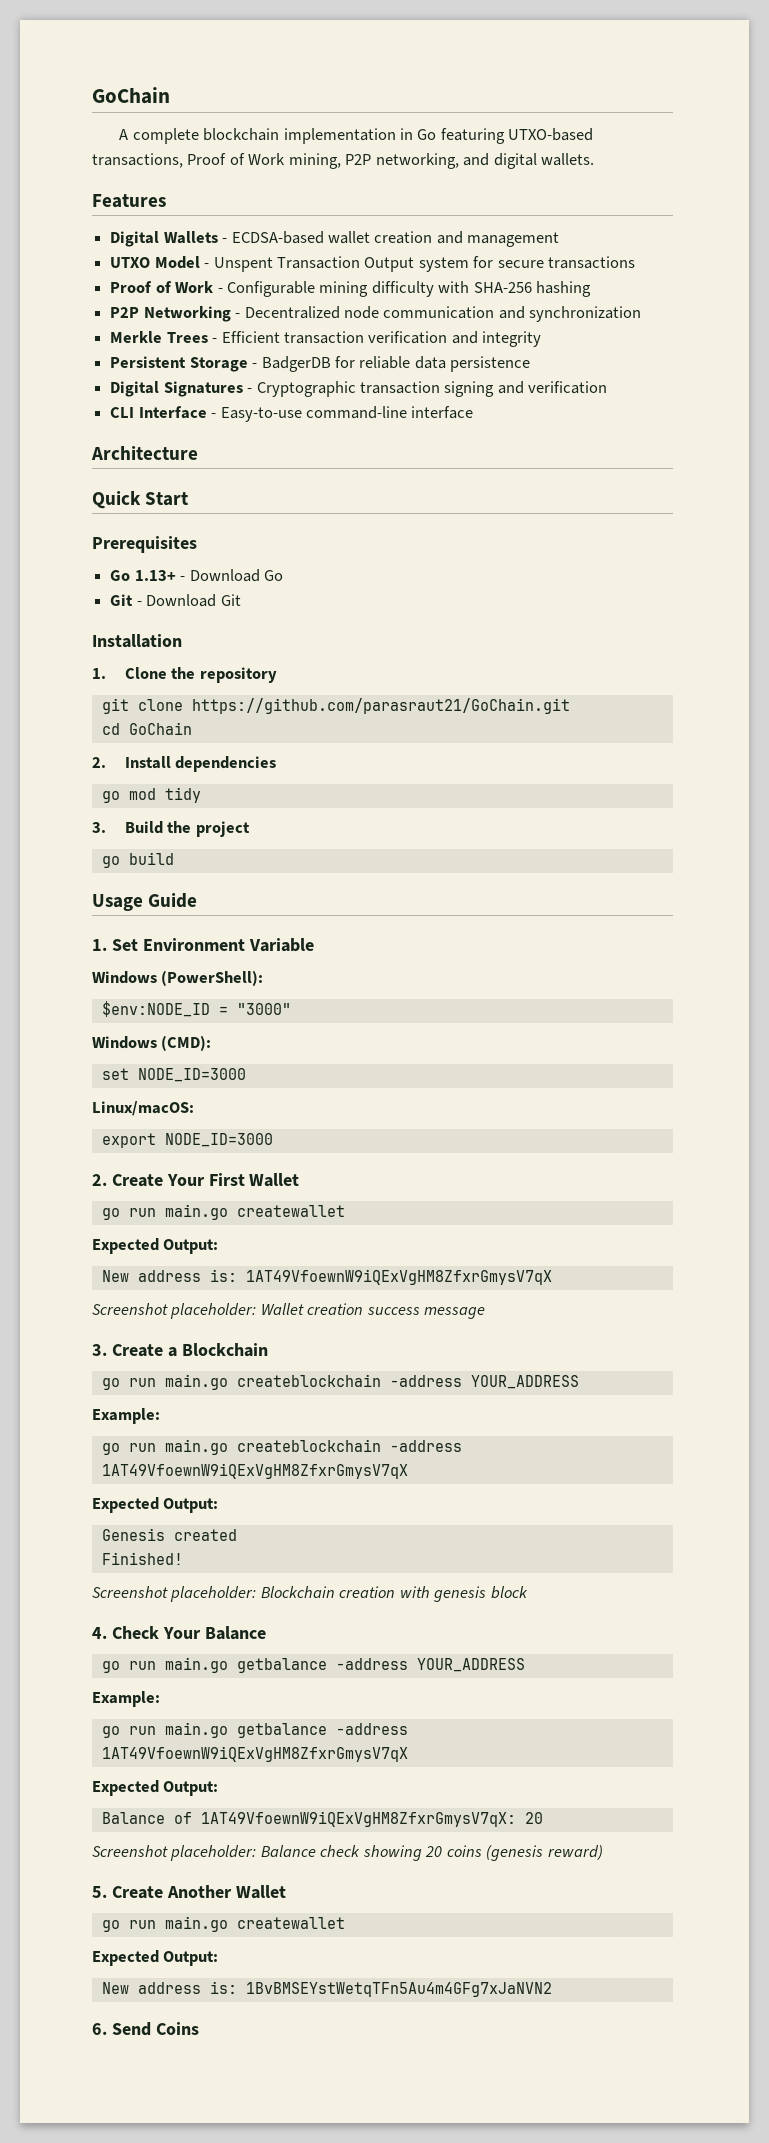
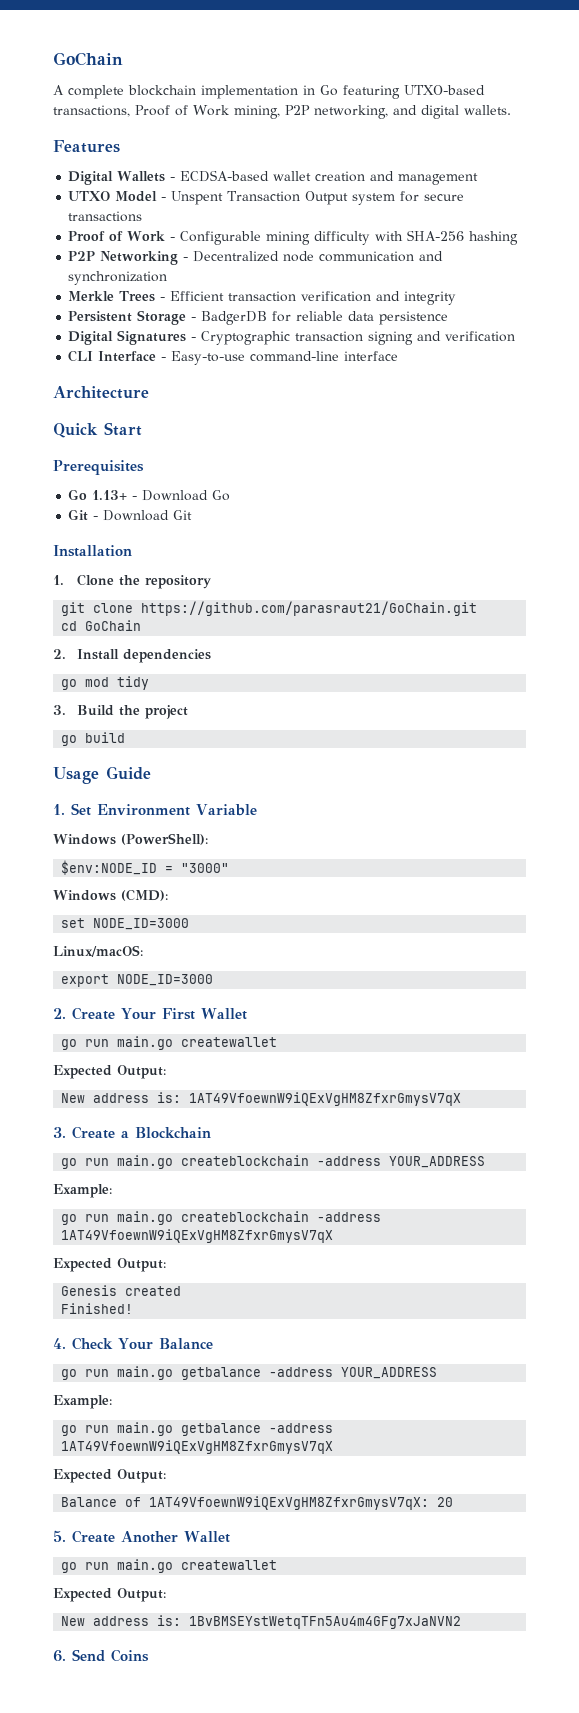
[92,1303,486,1319] // Screenshot placeholder: Wallet creation success message -> (462, 1099) none
[92,1586,528,1602] // Screenshot placeholder: Blockchain creation with genesis block -> (134, 1308) none
[92,1845,603,1861] // Screenshot placeholder: Balance check showing 20 coins (genesis reward) -> (454, 1502) none

